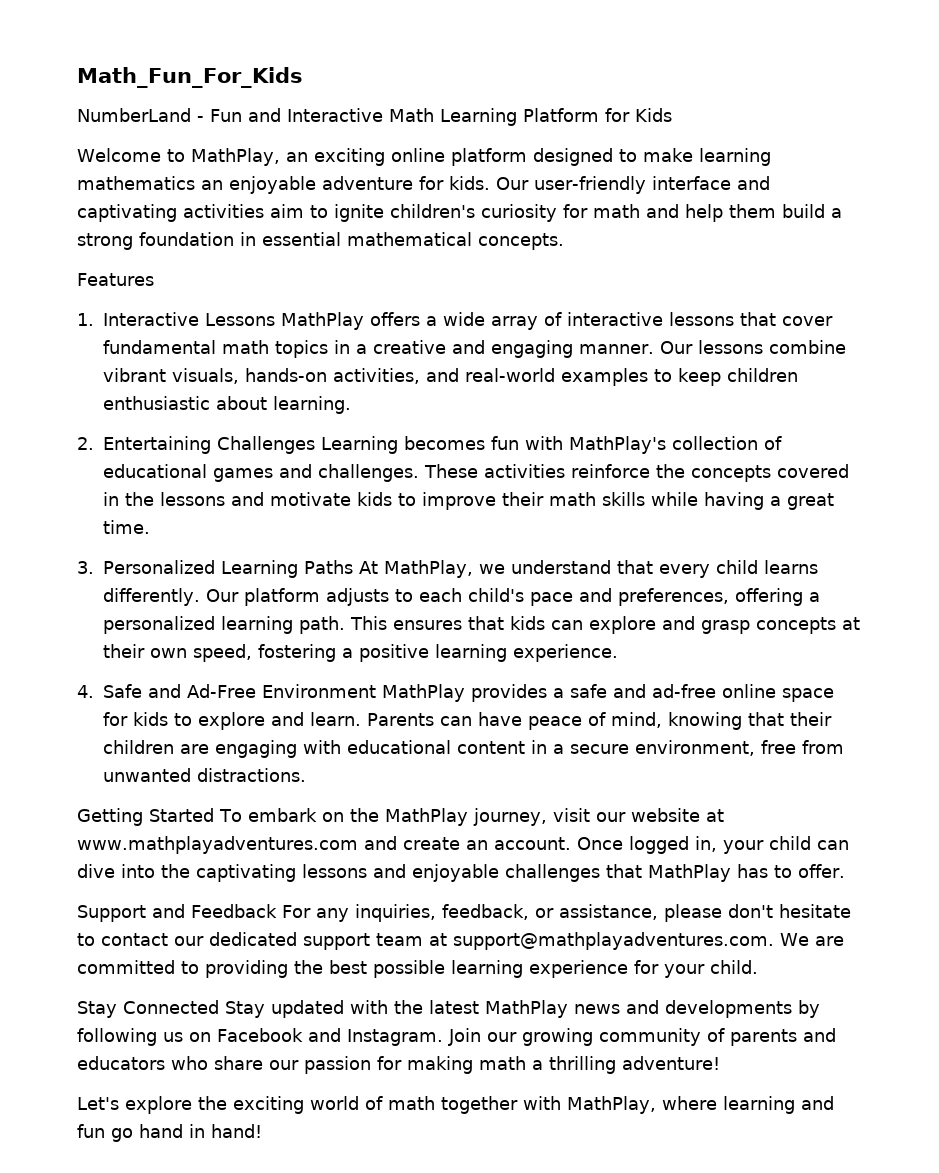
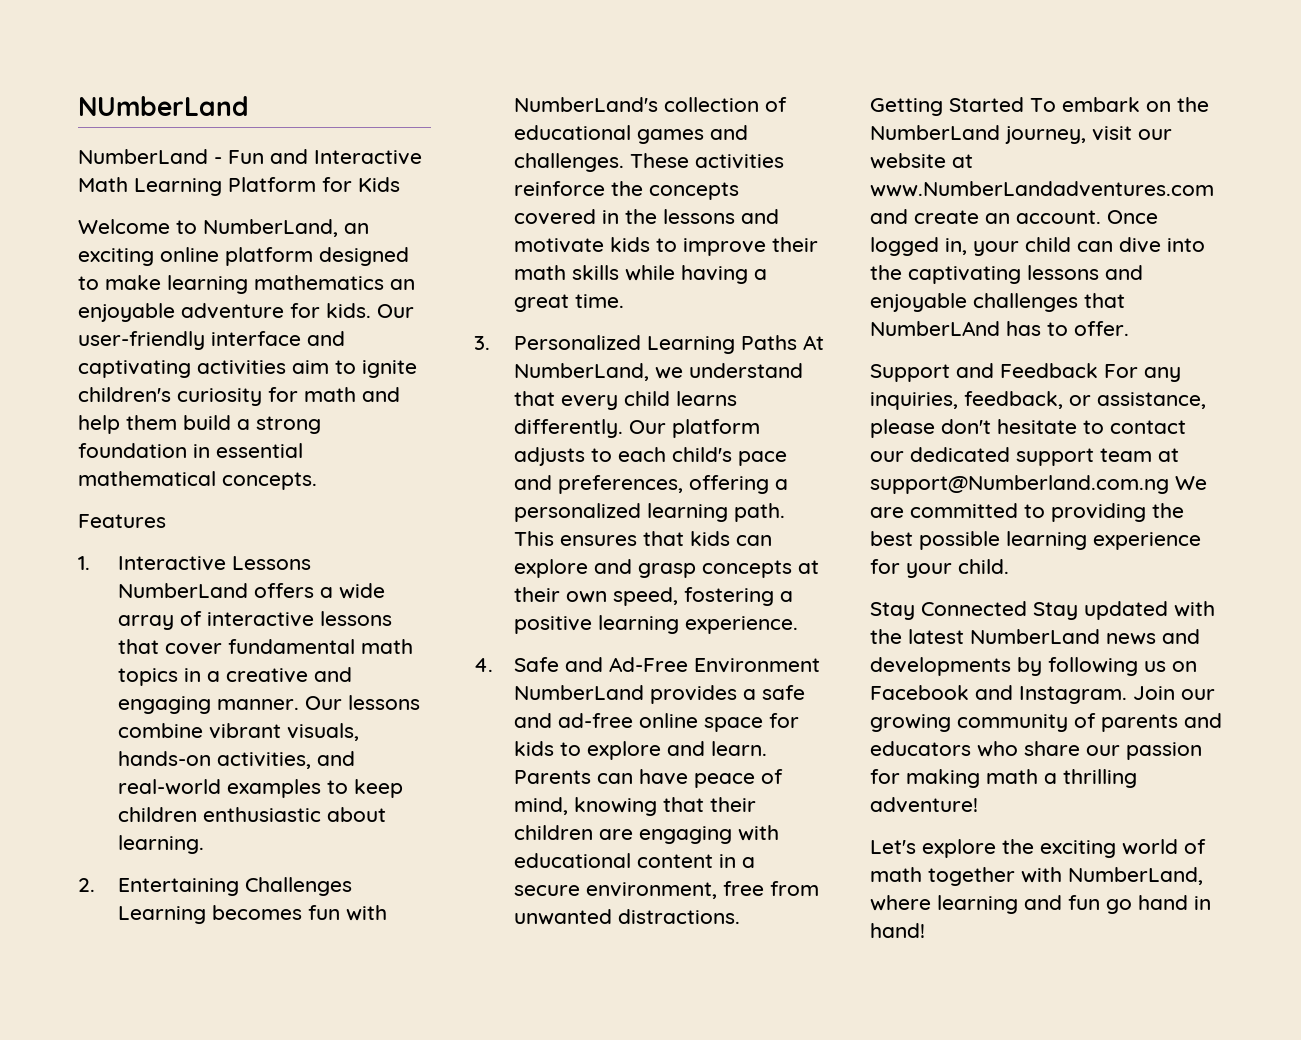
[77,67,303,88] Math_Fun_For_Kids -> [78,96,249,116] NUmberLand
[190,148,280,166] MathPlay, -> [203,219,338,237] NumberLand,
[281,312,365,330] MathPlay -> [118,583,249,598] NumberLand
[569,436,667,454] MathPlay's -> [514,97,659,112] NumberLand's
[384,560,474,578] MathPlay, -> [514,363,650,381] NumberLand,
[382,684,466,702] MathPlay -> [514,685,645,700] NumberLand
[384,808,468,826] MathPlay -> [870,125,1000,140] NumberLand
[77,836,358,854] www.mathplayadventures.com -> [870,181,1214,197] www.NumberLandadventures.com
[648,864,731,882] MathPlay -> [870,321,1000,336] NumberLAnd
[453,932,774,950] support@mathplayadventures.com. -> [870,475,1169,494] support@Numberland.com.ng
[485,1000,568,1018] MathPlay -> [970,629,1100,644] NumberLand
[567,1096,656,1114] MathPlay, -> [1068,867,1203,885] NumberLand,

